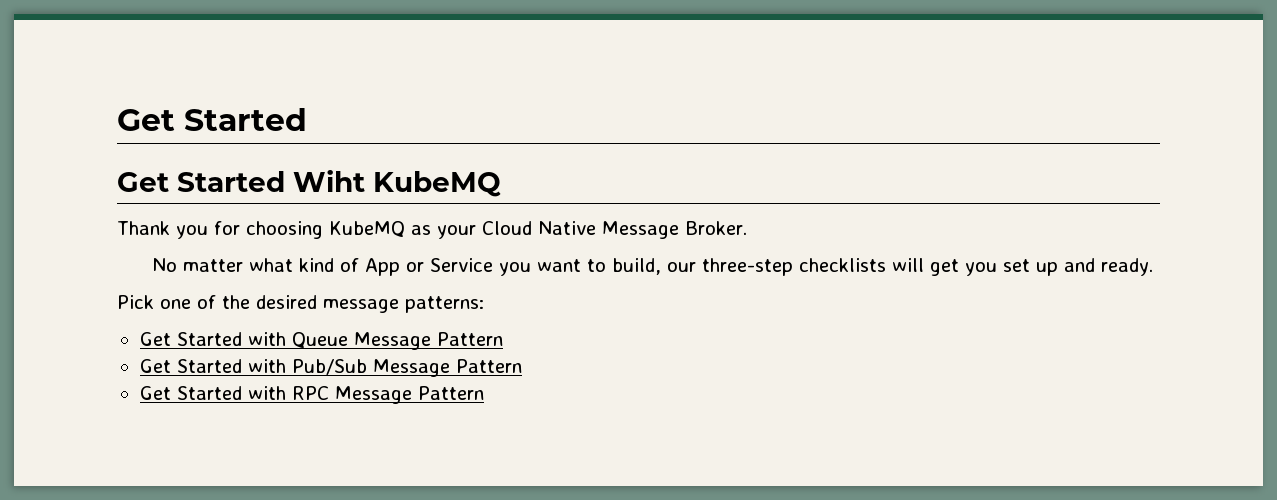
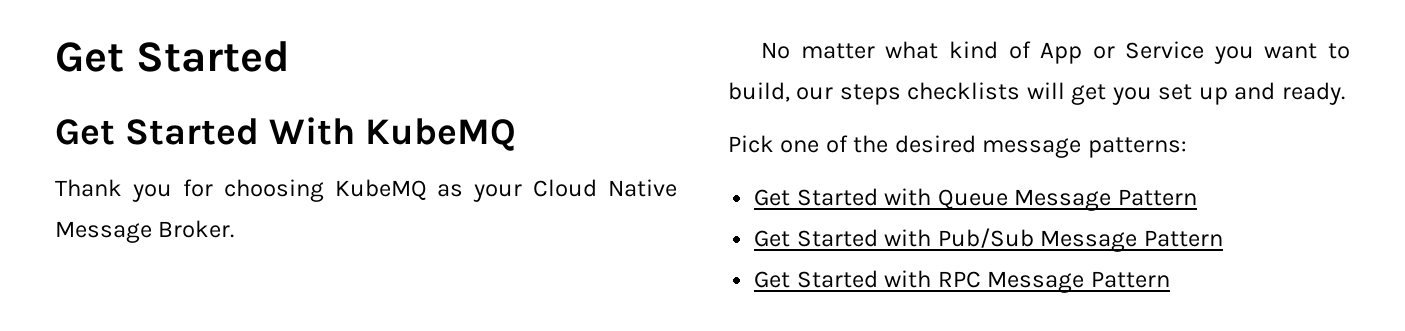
[293,170,365,192] Wiht -> [269,117,356,145] With
[702,258,794,276] three-step -> [839,84,901,105] steps

